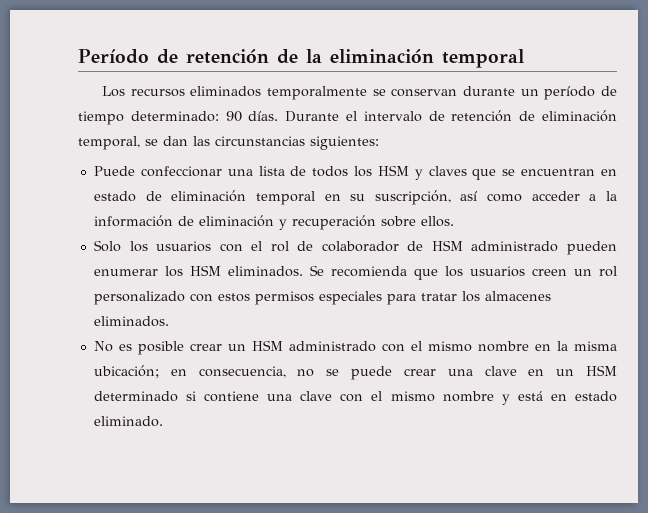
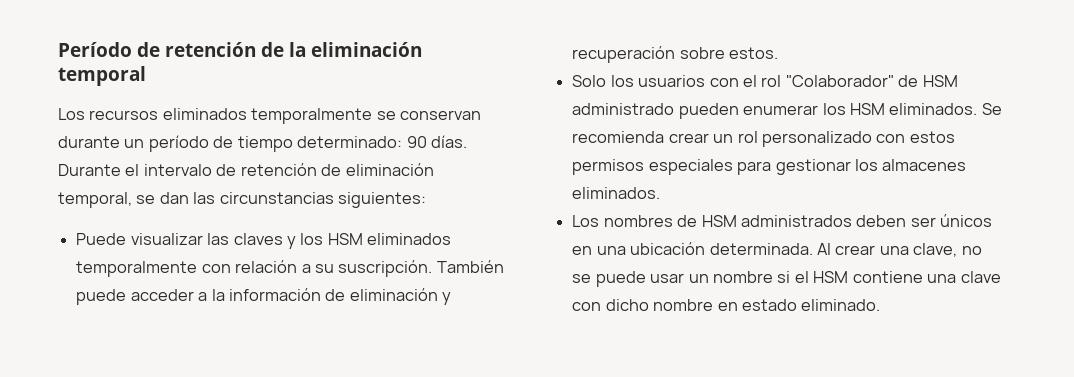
[140,165,618,180] [93,190,523,205] confeccionar una lista de todos los HSM y claves que se encuentran en estado de eliminación temporal en su suscripción, así como -> [130,233,452,249] [76,260,504,277] [76,289,127,305] visualizar las claves y los HSM eliminados temporalmente con relación a su suscripción. También puede
[420,216,454,227] ellos. -> [729,47,779,59] estos.
[297,241,399,252] de colaborador -> [785,75,894,87] "Colaborador"
[413,266,567,280] que los usuarios creen -> [668,133,709,143] crear
[420,293,457,301] tratar -> [775,159,851,175] gestionar
[93,340,617,355] [93,365,617,380] [93,391,543,405] No es posible crear un HSM administrado con el mismo nombre en la misma ubicación; en consecuencia, no se puede crear una clave en un HSM determinado si contiene una clave con el mismo nombre y está -> [572,214,993,227] [572,242,982,257] [572,271,1001,287] [572,299,714,311] Los nombres de HSM administrados deben ser únicos en una ubicación determinada. Al crear una clave, no se puede usar un nombre si el HSM contiene una clave con dicho nombre

